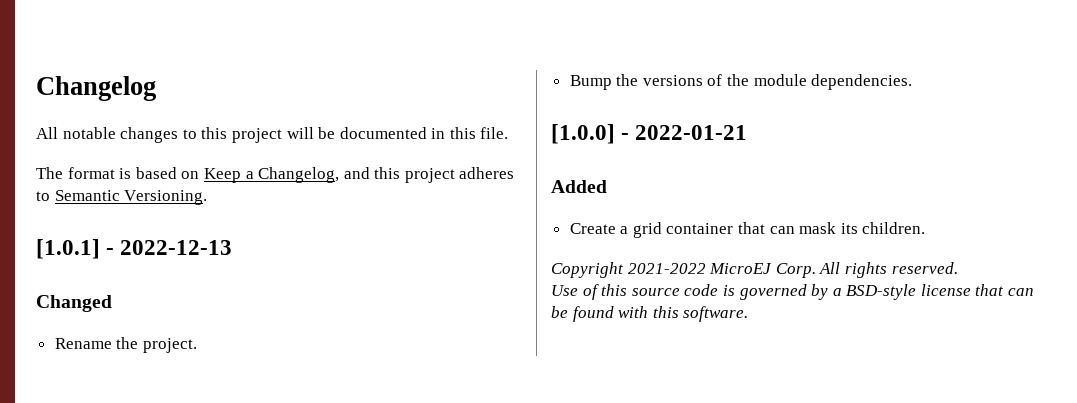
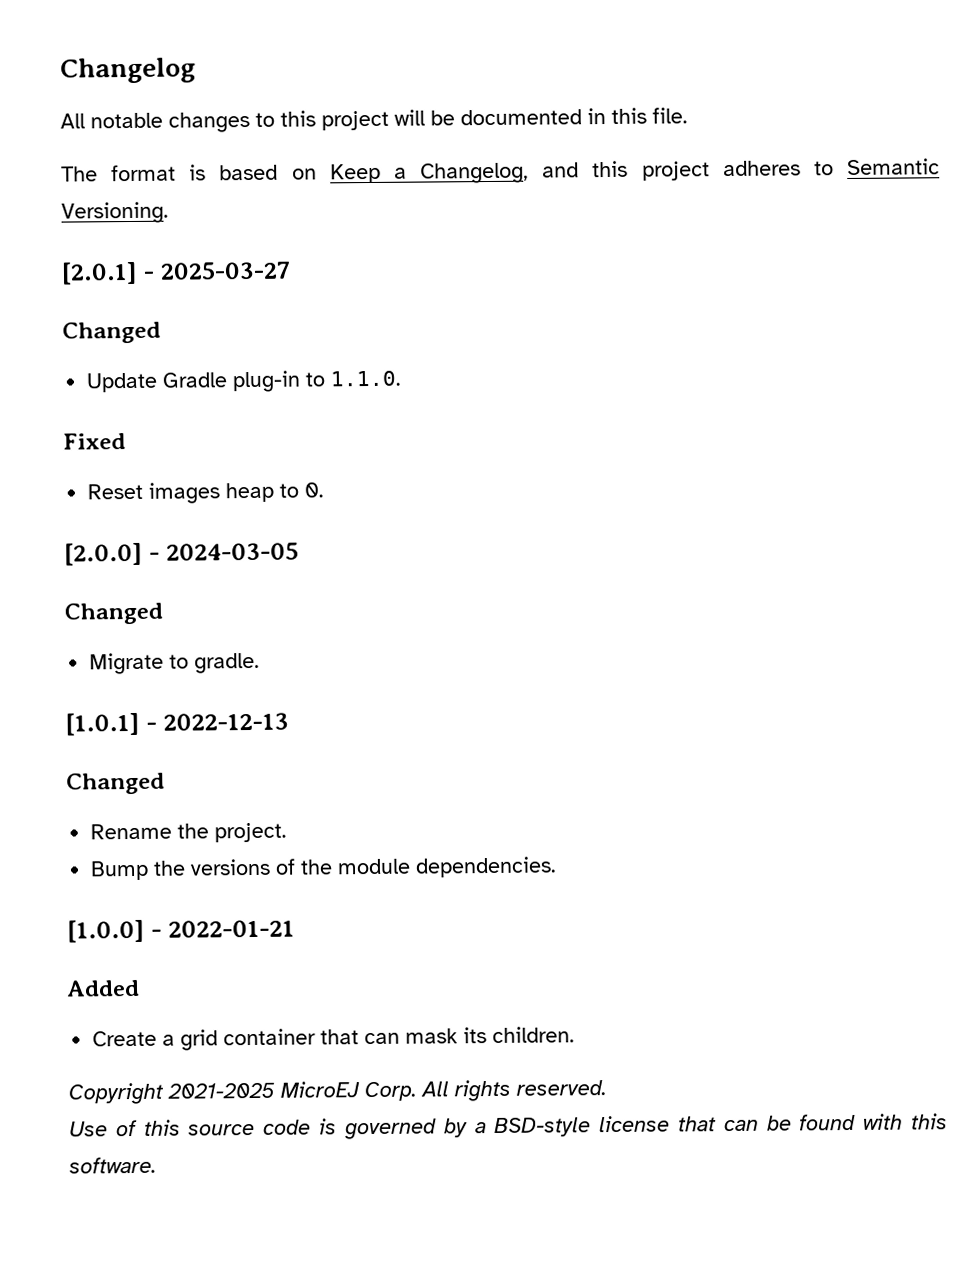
(208, 197) none -> [61,261,291,285] [62,321,161,344] [86,370,402,393] [63,433,126,450] [87,482,325,504] [64,542,299,566] [64,602,163,625] [89,652,261,675] // [2.0.1] - 2025-03-27 // Changed // Update Gradle plug-in to 1.1.0. // Fixed // Reset images heap to 0. // [2.0.0] - 2024-03-05 // Changed // Migrate to gradle.
[627,263,706,274] 2021-2022 -> [167,1082,275,1099] 2021-2025

